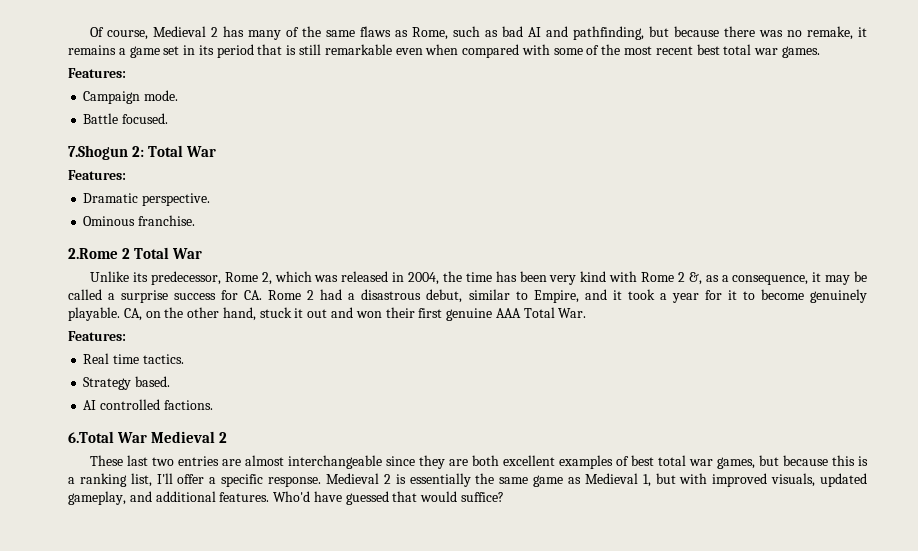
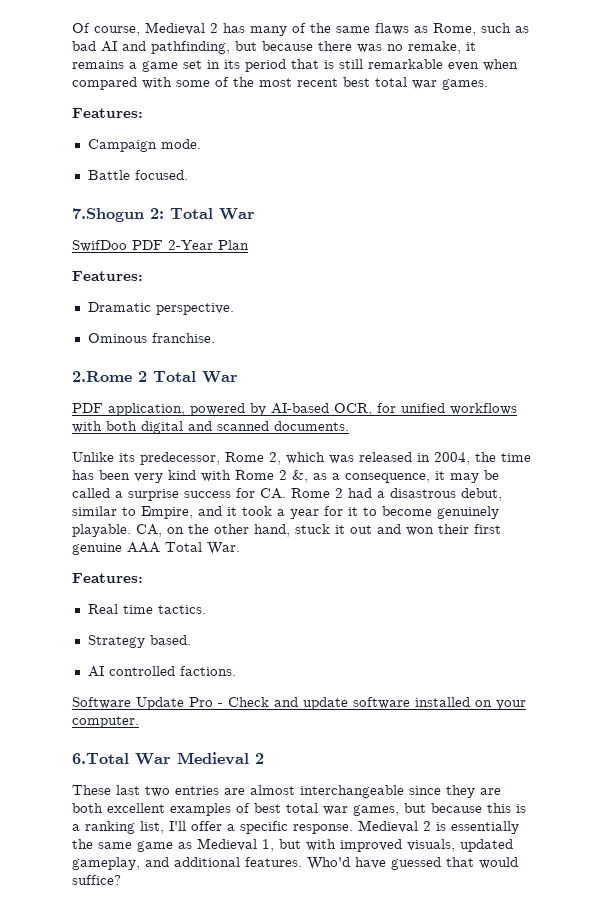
(217, 151) none -> [72,240,249,252] // SwifDoo PDF 2-Year Plan
(203, 253) none -> [72,403,517,416] [72,421,349,434] // PDF application, powered by AI-based OCR, for unified workflows with both digital and scanned documents.
(213, 405) none -> [72,697,526,710] [72,716,139,728] // Software Update Pro - Check and update software installed on your computer.

